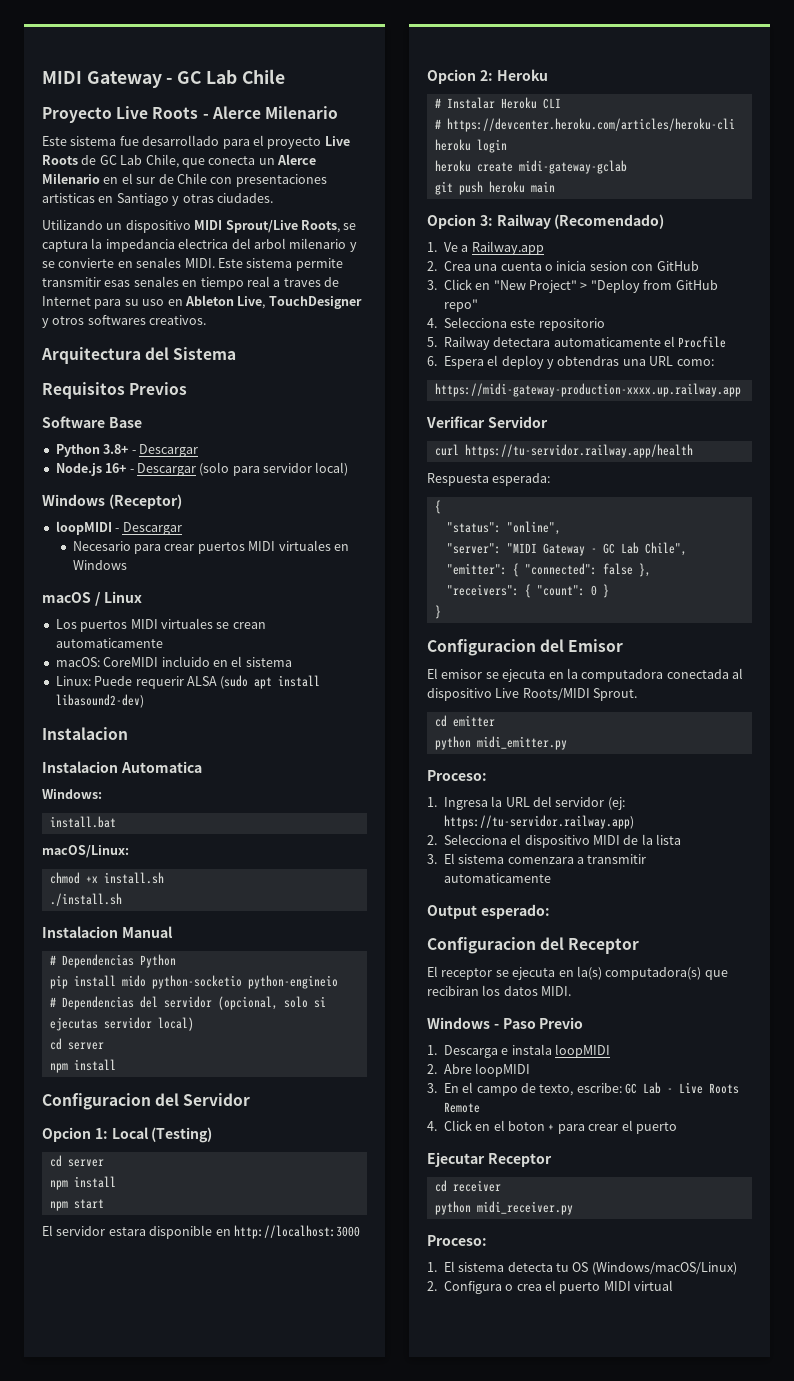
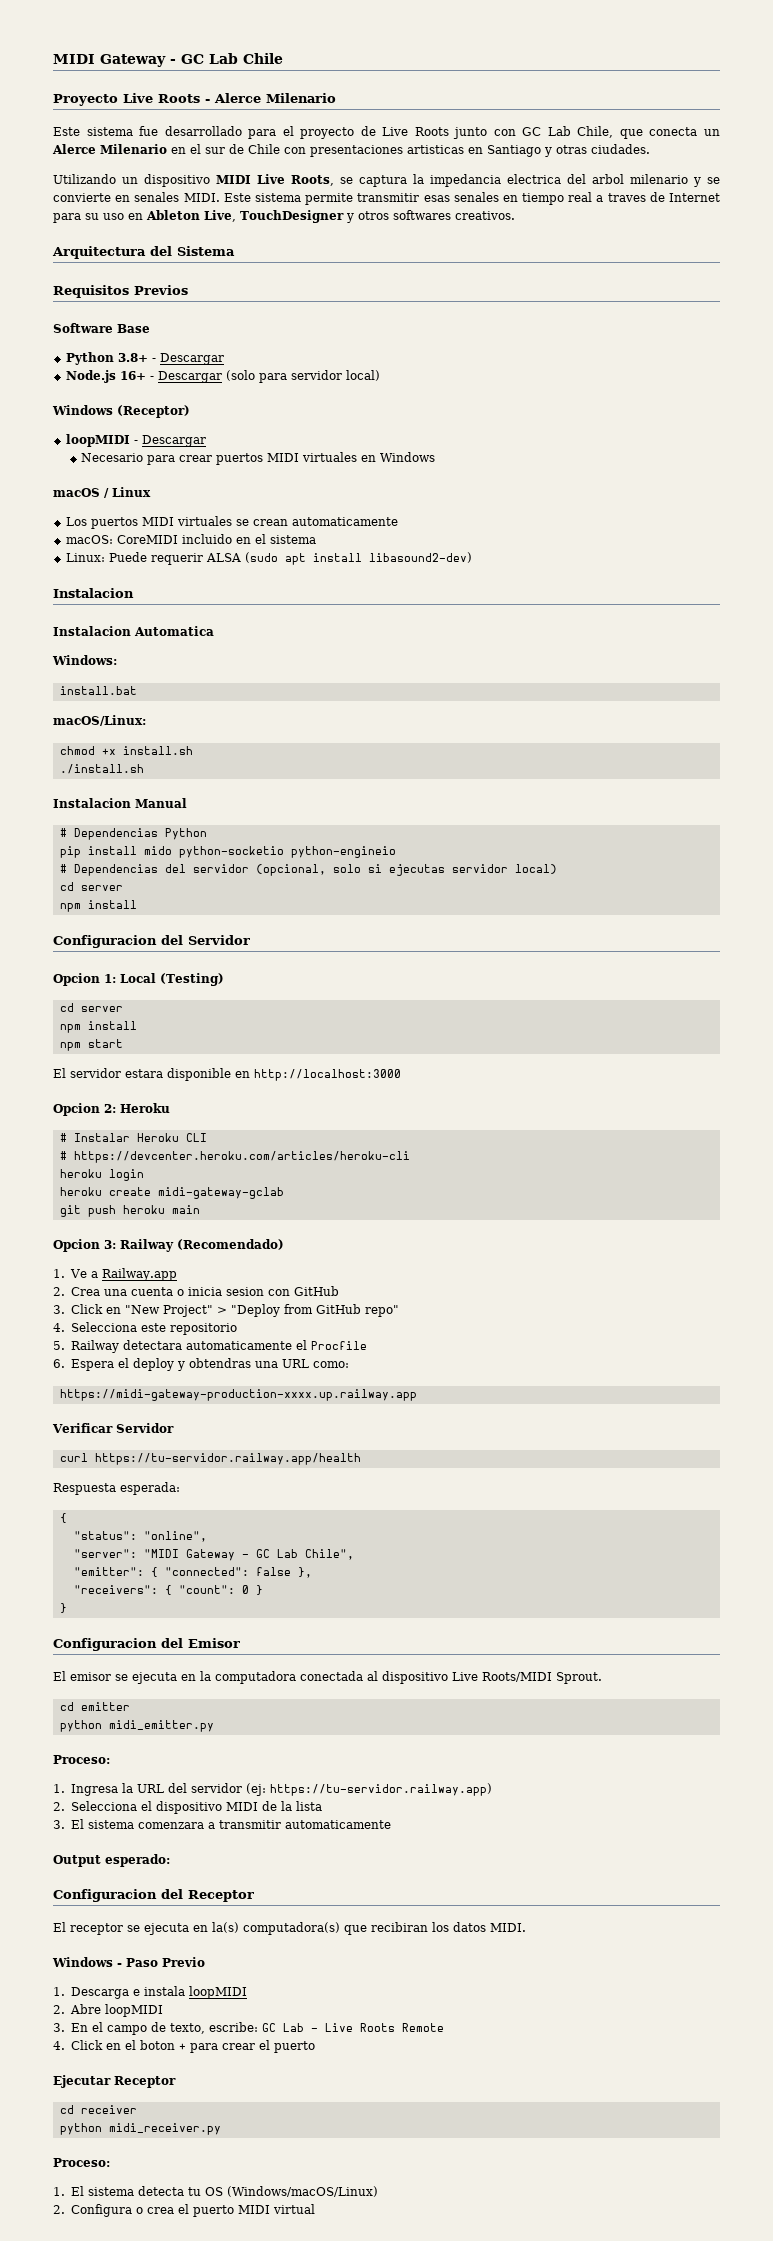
[324,136,350,146] [42,155,97,165] Live Roots de -> [360,126,516,139] de Live Roots junto con
[225,220,298,233] Sprout/Live -> [257,174,285,184] Live

